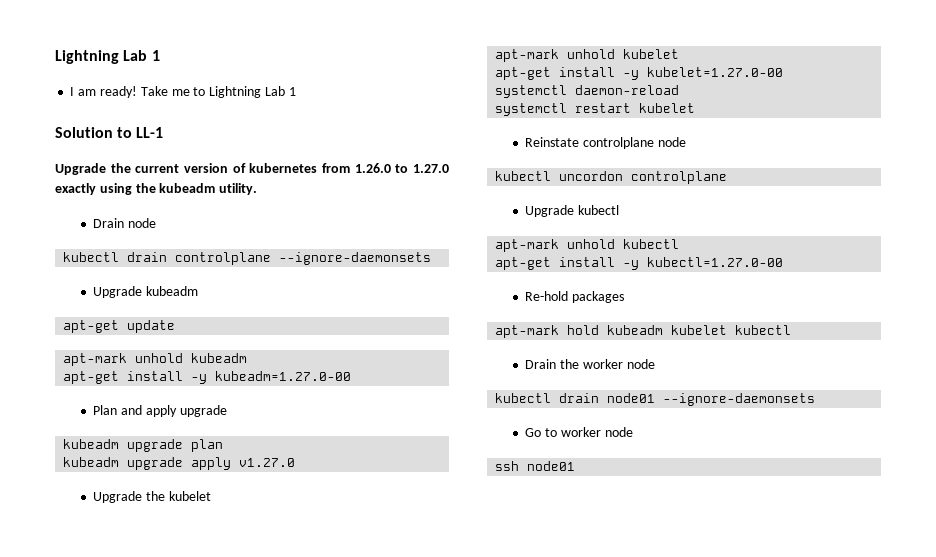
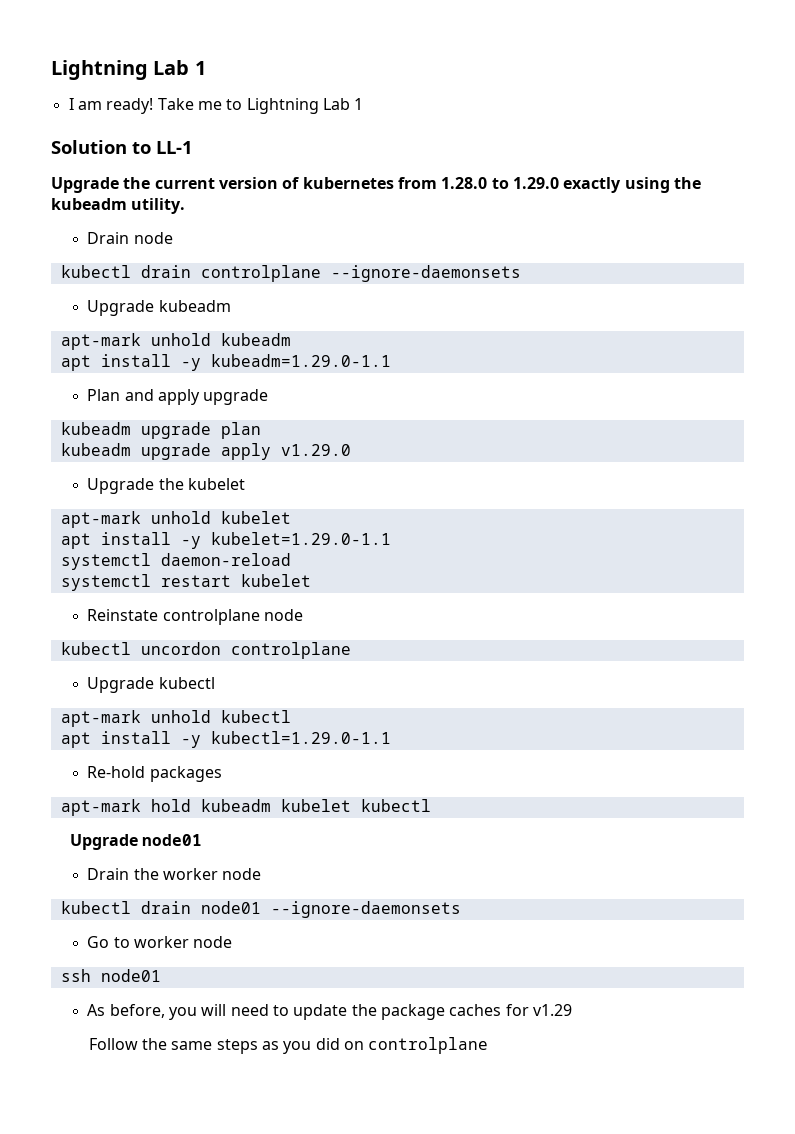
[354,163,450,173] 1.26.0 to 1.27.0 -> [441,177,559,189] 1.28.0 to 1.29.0
[63,320,176,333] // apt-get update -> (231, 306) none
[63,371,352,384] apt-get install -y kubeadm=1.27.0-00 -> [60,354,391,371] apt install -y kubeadm=1.29.0-1.1
[239,458,296,467] v1.27.0 -> [280,444,351,456] v1.29.0
[495,67,784,80] apt-get install -y kubelet=1.27.0-00 -> [60,532,391,549] apt install -y kubelet=1.29.0-1.1
[495,257,784,270] apt-get install -y kubectl=1.27.0-00 -> [60,731,391,748] apt install -y kubectl=1.29.0-1.1
(792, 330) none -> [69,834,203,850] // Upgrade node01
(576, 466) none -> [87,1004,572,1020] [88,1037,489,1054] // As before, you will need to update the package caches for v1.29 // Follow the same steps as you did on controlplane

